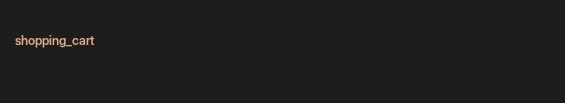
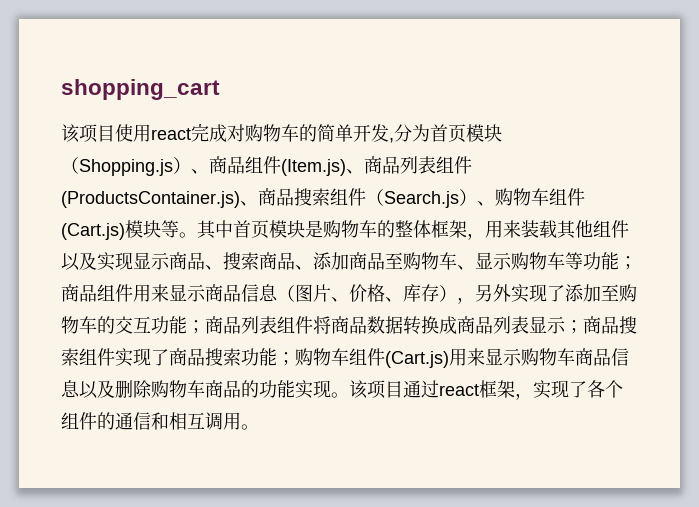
(95, 41) none -> [61,123,502,143] [61,156,472,176] [61,188,585,208] [61,220,629,240] [61,252,637,271] [61,284,637,304] [61,316,637,335] [61,348,629,368] [61,380,623,400] [61,412,259,430] // 该项目使用react完成对购物车的简单开发,分为首页模块（Shopping.js）、商品组件(Item.js)、商品列表组件(ProductsContainer.js)、商品搜索组件（Search.js）、购物车组件(Cart.js)模块等。其中首页模块是购物车的整体框架，用来装载其他组件以及实现显示商品、搜索商品、添加商品至购物车、显示购物车等功能；商品组件用来显示商品信息（图片、价格、库存），另外实现了添加至购物车的交互功能；商品列表组件将商品数据转换成商品列表显示；商品搜索组件实现了商品搜索功能；购物车组件(Cart.js)用来显示购物车商品信息以及删除购物车商品的功能实现。该项目通过react框架，实现了各个组件的通信和相互调用。

